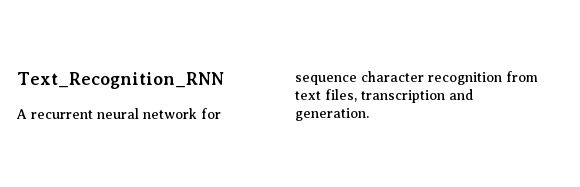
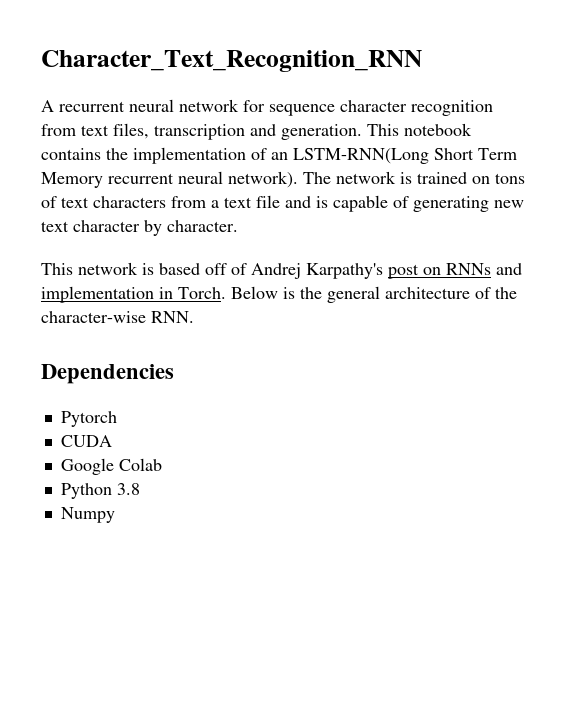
[17,72,224,89] Text_Recognition_RNN -> [41,50,422,72] Character_Text_Recognition_RNN
(369, 114) none -> [367,123,472,136] [41,147,517,164] [41,171,525,188] [41,195,524,212] [41,220,238,236] [41,262,522,279] [41,286,517,303] [41,311,194,323] [41,364,174,384] [60,411,117,427] [60,435,112,447] [60,458,162,475] [60,483,140,499] [60,507,115,523] This notebook contains the implementation of an LSTM-RNN(Long Short Term Memory recurrent neural network). The network is trained on tons of text characters from a text file and is capable of generating new text character by character. // This network is based off of Andrej Karpathy's post on RNNs and implementation in Torch. Below is the general architecture of the character-wise RNN. // Dependencies // Pytorch // CUDA // Google Colab // Python 3.8 // Numpy

